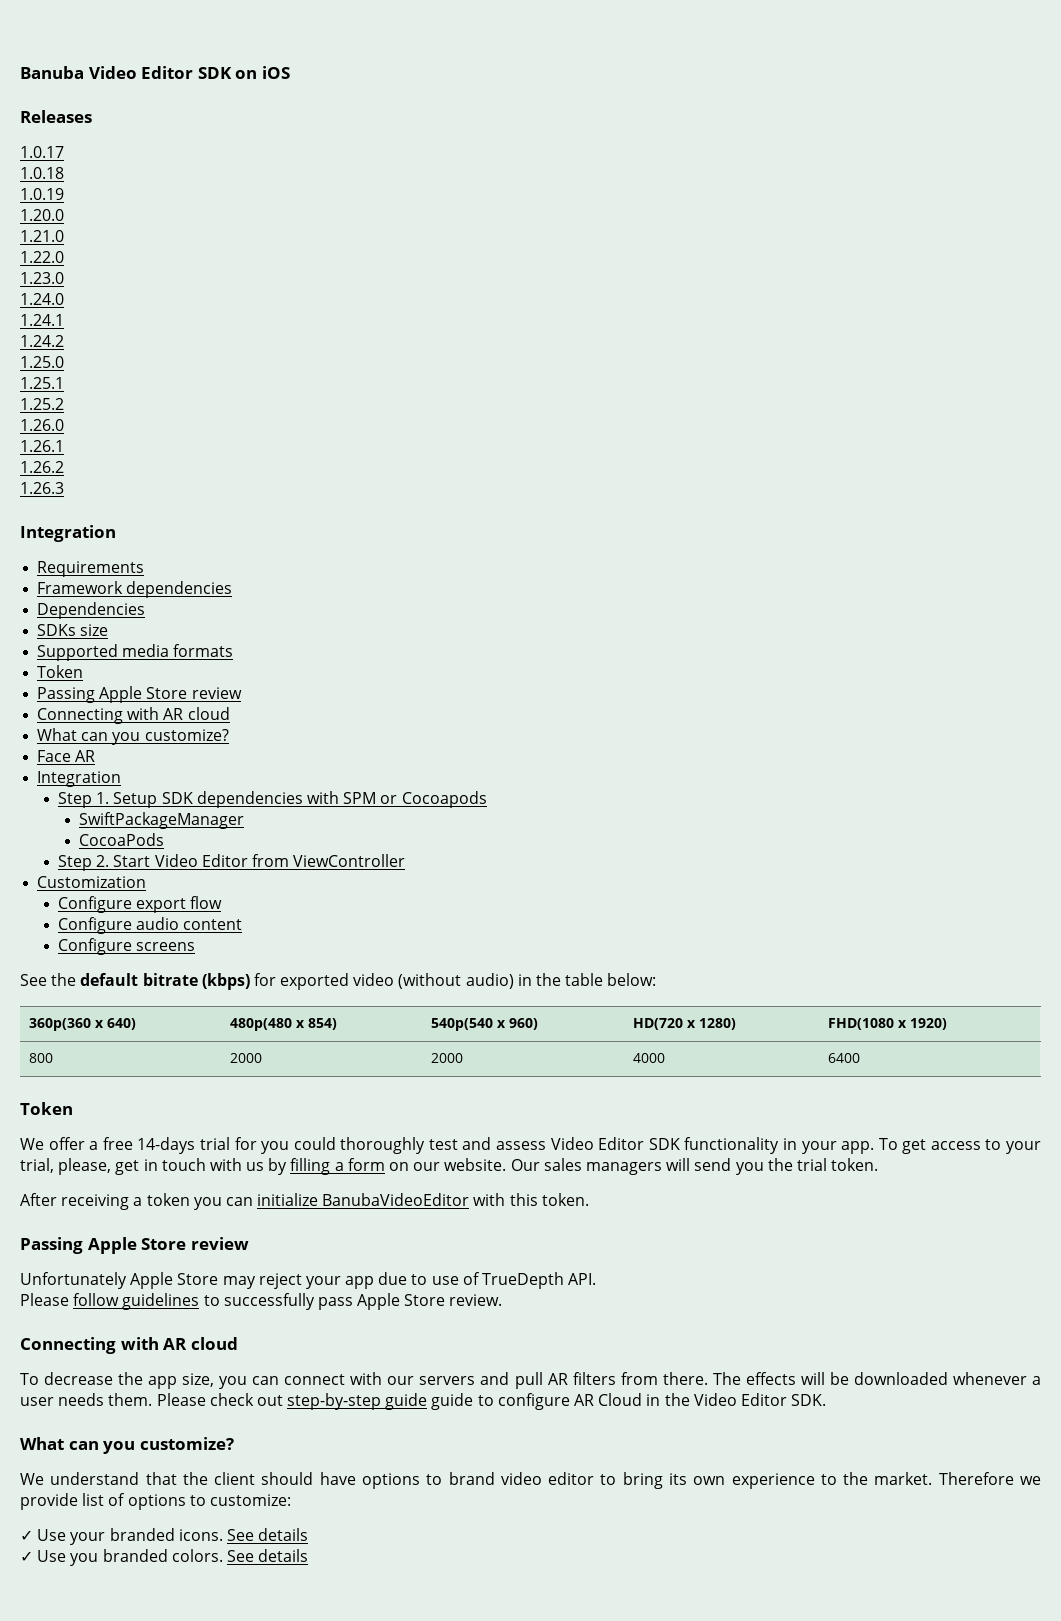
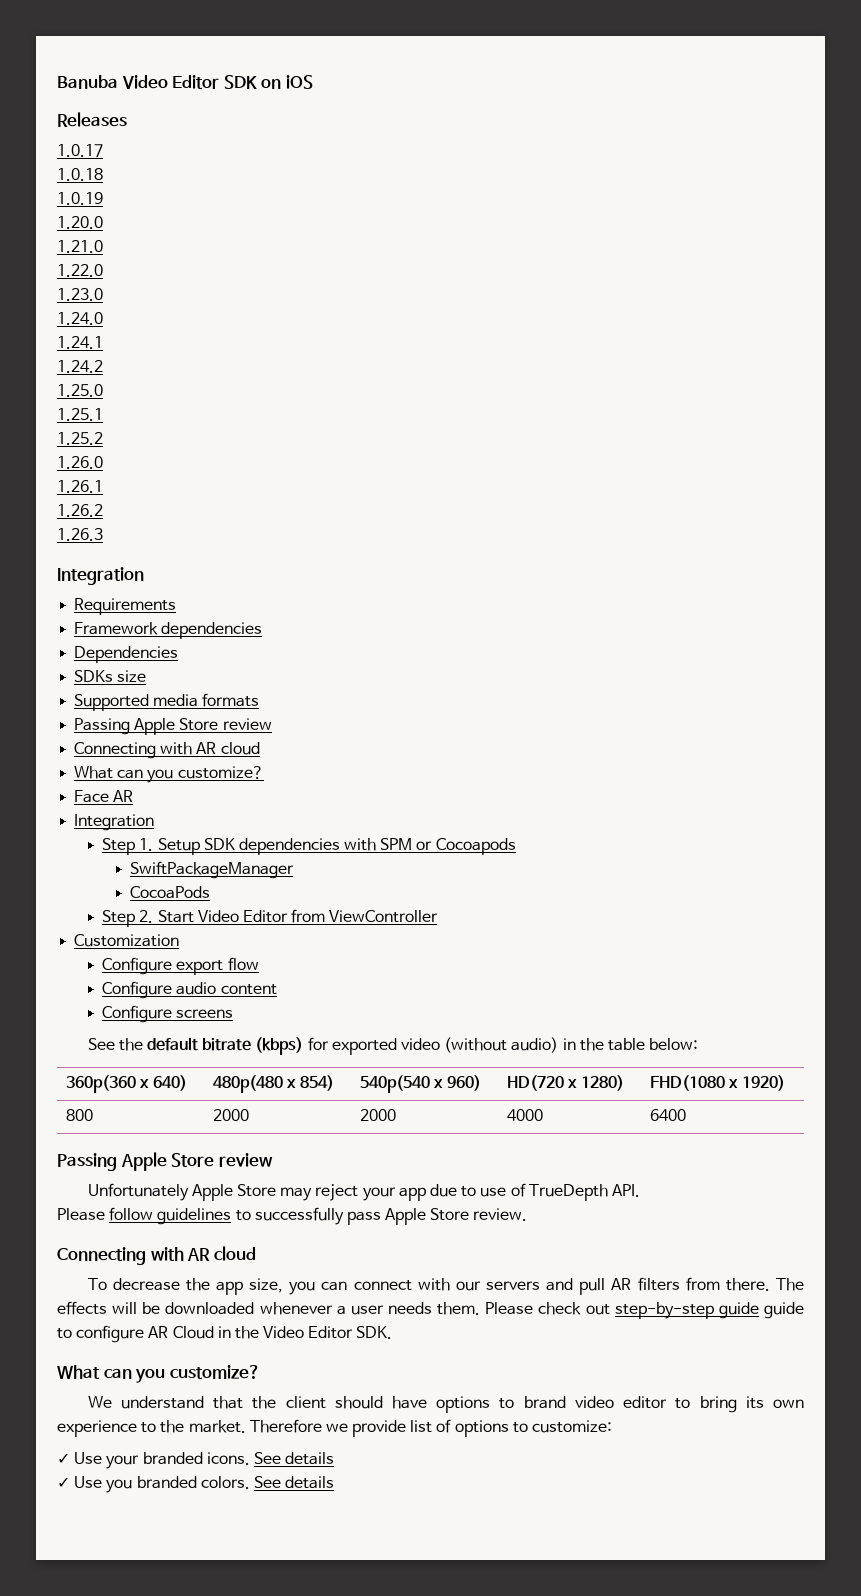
[37,665,84,678] // Token -> (260, 700) none
[20,1102,73,1115] [20,1137,1041,1154] [20,1158,879,1175] [20,1193,589,1210] // Token // We offer a free 14-days trial for you could thoroughly test and assess Video Editor SDK functionality in your app. To get access to your trial, please, get in touch with us by filling a form on our website. Our sales managers will send you the trial token. // After receiving a token you can initialize BanubaVideoEditor with this token. -> (687, 1115) none

